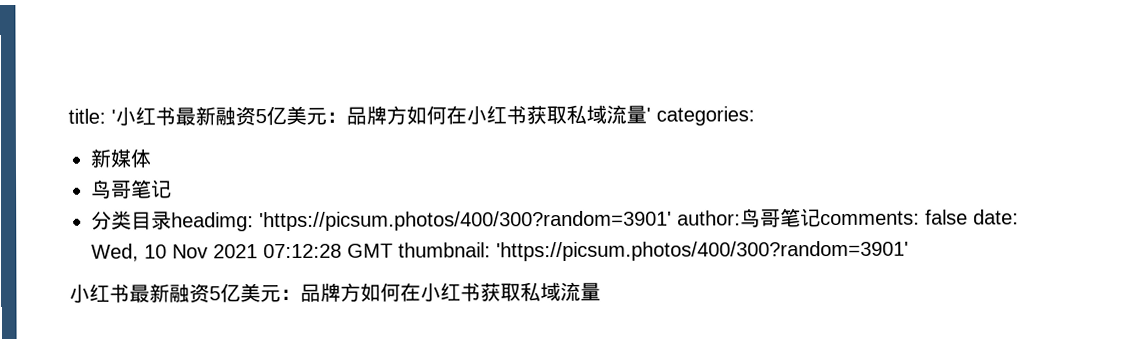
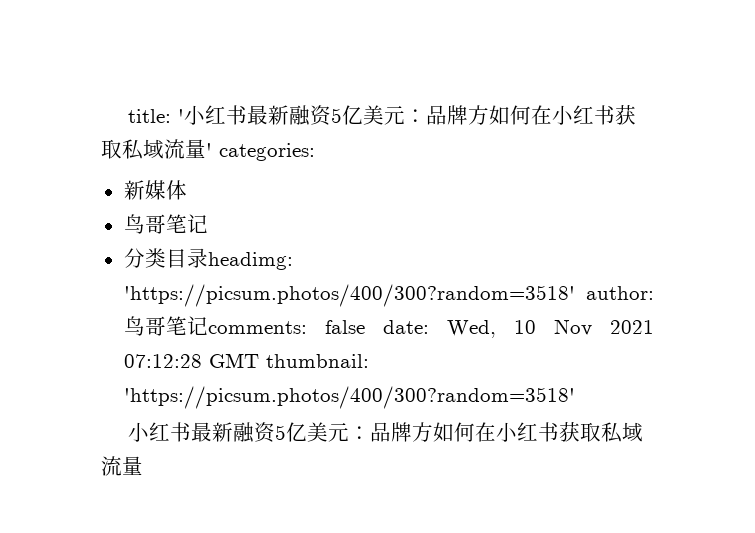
[259,210,672,232] 'https://picsum.photos/400/300?random=3901' -> [123,284,575,307] 'https://picsum.photos/400/300?random=3518'
[496,240,909,262] 'https://picsum.photos/400/300?random=3901' -> [123,386,575,409] 'https://picsum.photos/400/300?random=3518'

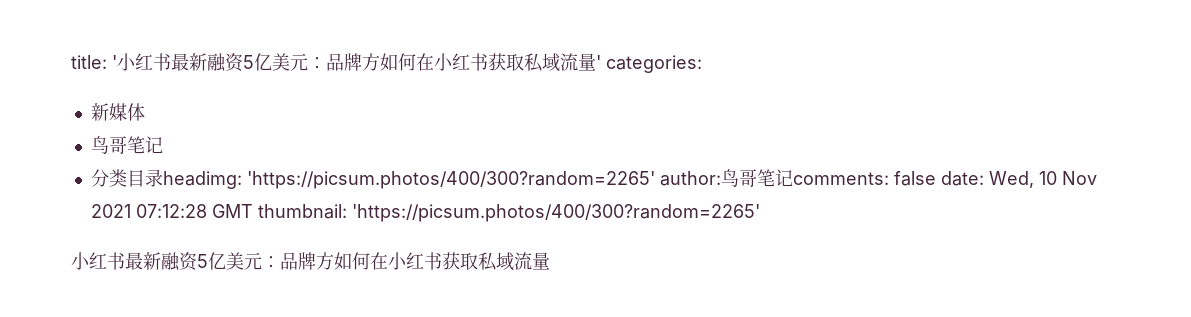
[123,284,575,307] 'https://picsum.photos/400/300?random=3518' -> [246,171,655,189] 'https://picsum.photos/400/300?random=2265'
[123,386,575,409] 'https://picsum.photos/400/300?random=3518' -> [351,204,760,222] 'https://picsum.photos/400/300?random=2265'

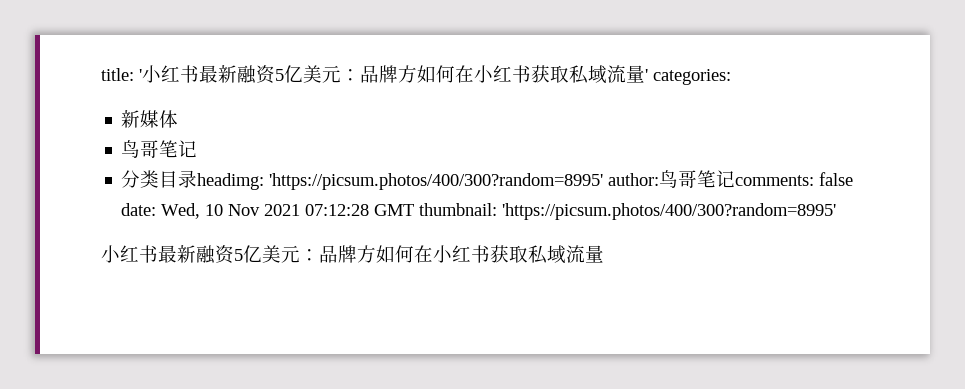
[246,171,655,189] 'https://picsum.photos/400/300?random=2265' -> [269,173,604,190] 'https://picsum.photos/400/300?random=8995'
[351,204,760,222] 'https://picsum.photos/400/300?random=2265' -> [502,203,837,220] 'https://picsum.photos/400/300?random=8995'

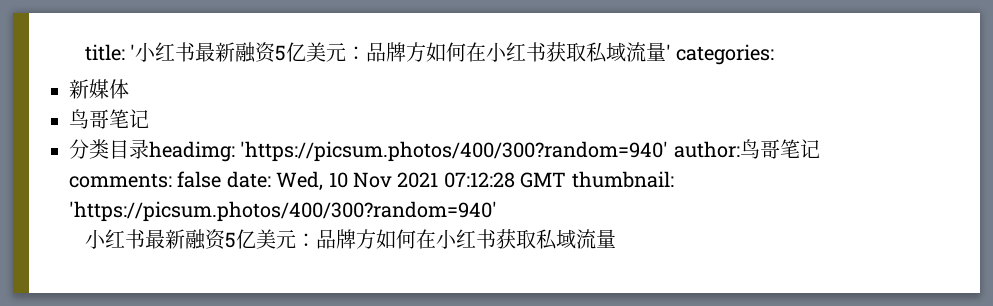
[269,173,604,190] 'https://picsum.photos/400/300?random=8995' -> [240,141,669,162] 'https://picsum.photos/400/300?random=940'
[502,203,837,220] 'https://picsum.photos/400/300?random=8995' -> [69,201,497,222] 'https://picsum.photos/400/300?random=940'

